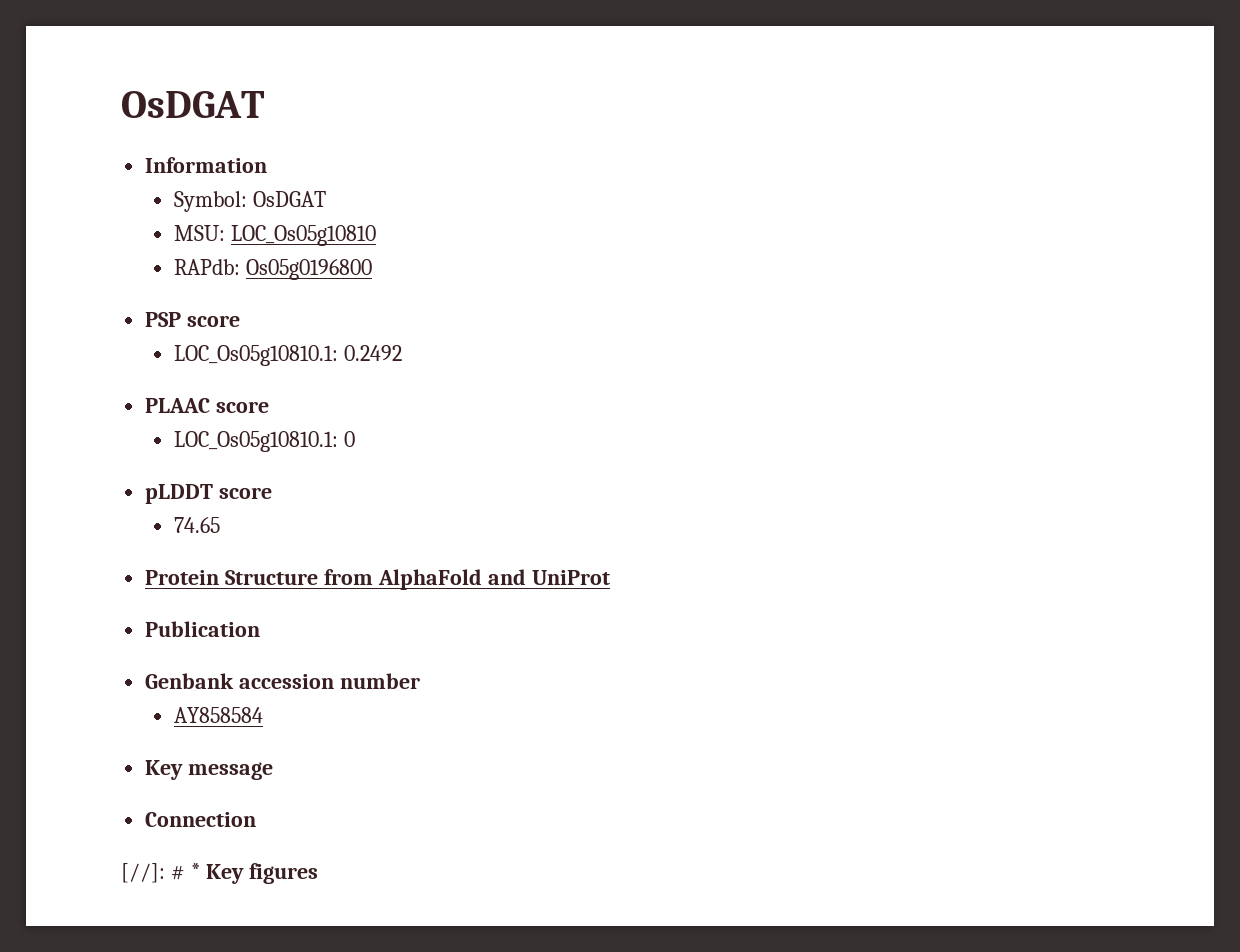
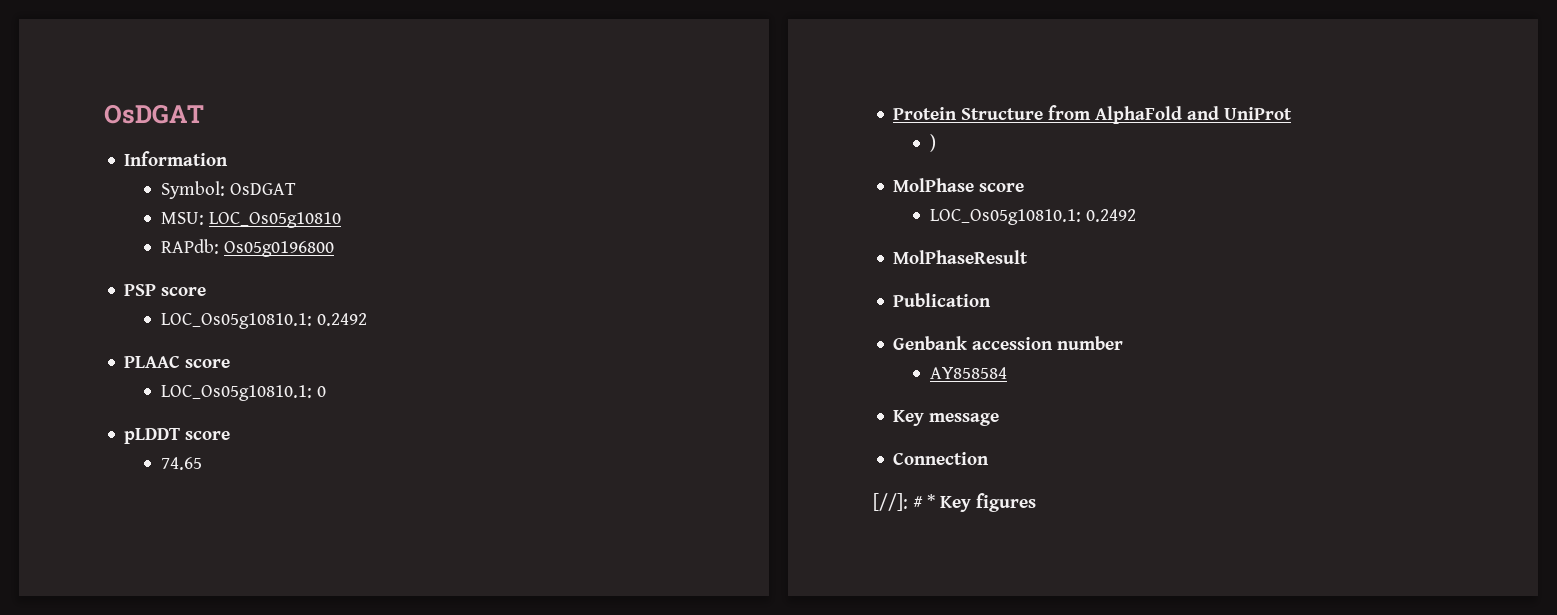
(610, 577) none -> [929,134,936,152] [893,178,1025,192] [929,209,1136,225] [893,250,1029,264] // ) // MolPhase score // LOC_Os05g10810.1: 0.2492 // MolPhaseResult

